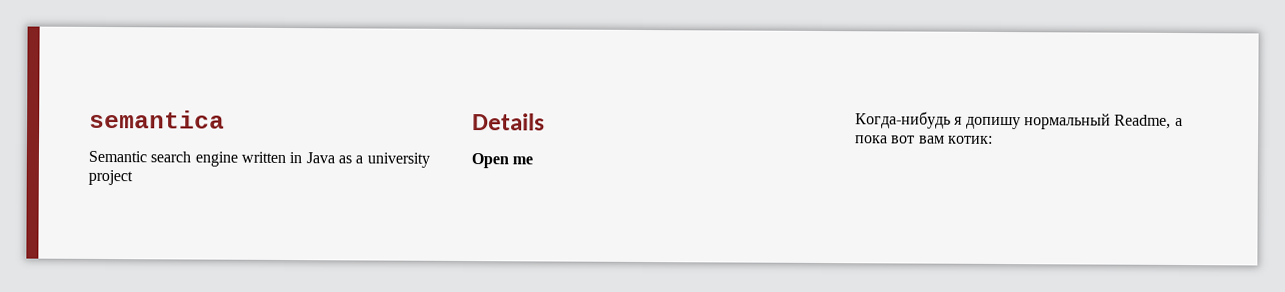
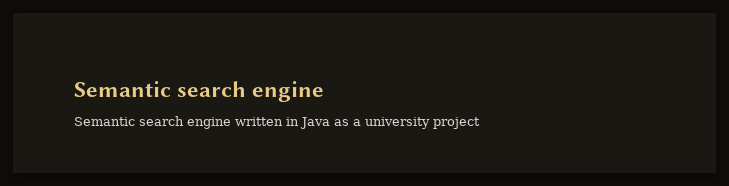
[89,109,225,129] semantica -> [74,81,325,102] Semantic search engine
[472,113,545,131] [471,153,534,169] [855,111,1183,130] [855,135,993,144] // Details // Open me // Когда-нибудь я допишу нормальный Readme, а пока вот вам котик: -> (480, 123) none

